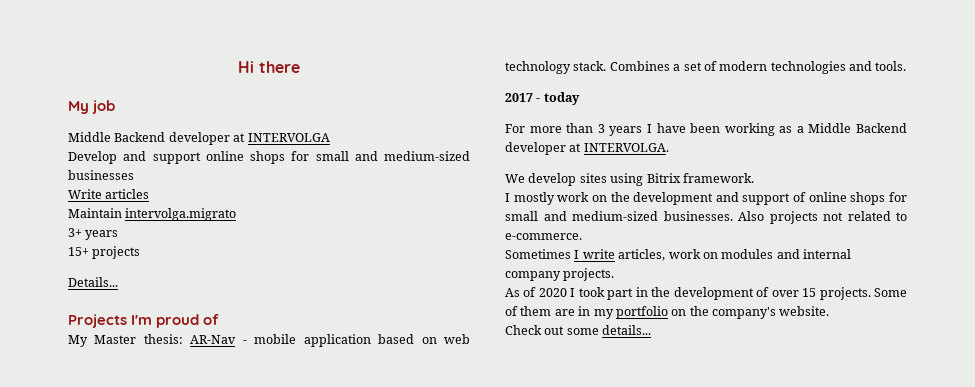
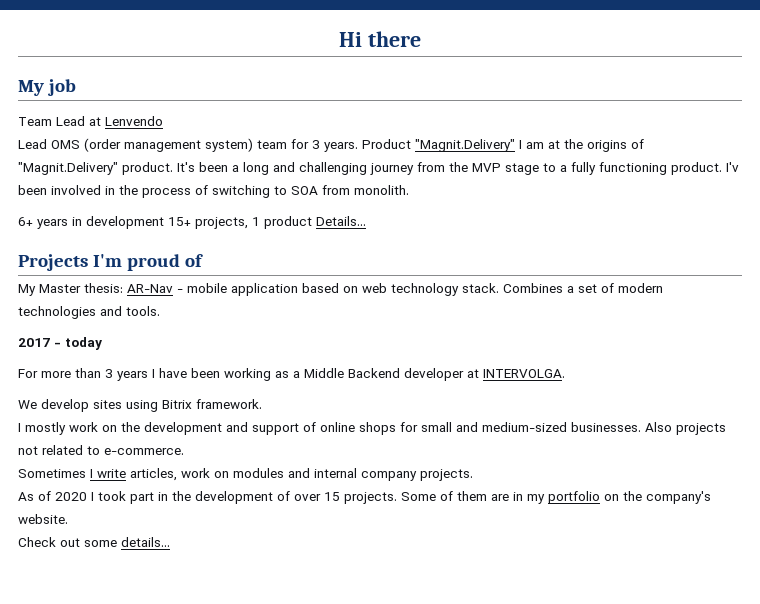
[68,132,330,145] [68,151,470,164] [68,170,134,180] [68,189,150,199] [68,208,237,221] [68,228,119,240] [68,246,141,259] Middle Backend developer at INTERVOLGA // Develop and support online shops for small and medium-sized businesses // Write articles // Maintain intervolga.migrato // 3+ years // 15+ projects // -> [18,116,163,126] [18,138,644,152] [18,162,739,175] [18,185,409,198] [18,216,312,229] Team Lead at Lenvendo // Lead OMS (order management system) team for 3 years. Product "Magnit.Delivery" I am at the origins of "Magnit.Delivery" product. It's been a long and challenging journey from the MVP stage to a fully functioning product. I'v been involved in the process of switching to SOA from monolith. // 6+ years in development 15+ projects, 1 product

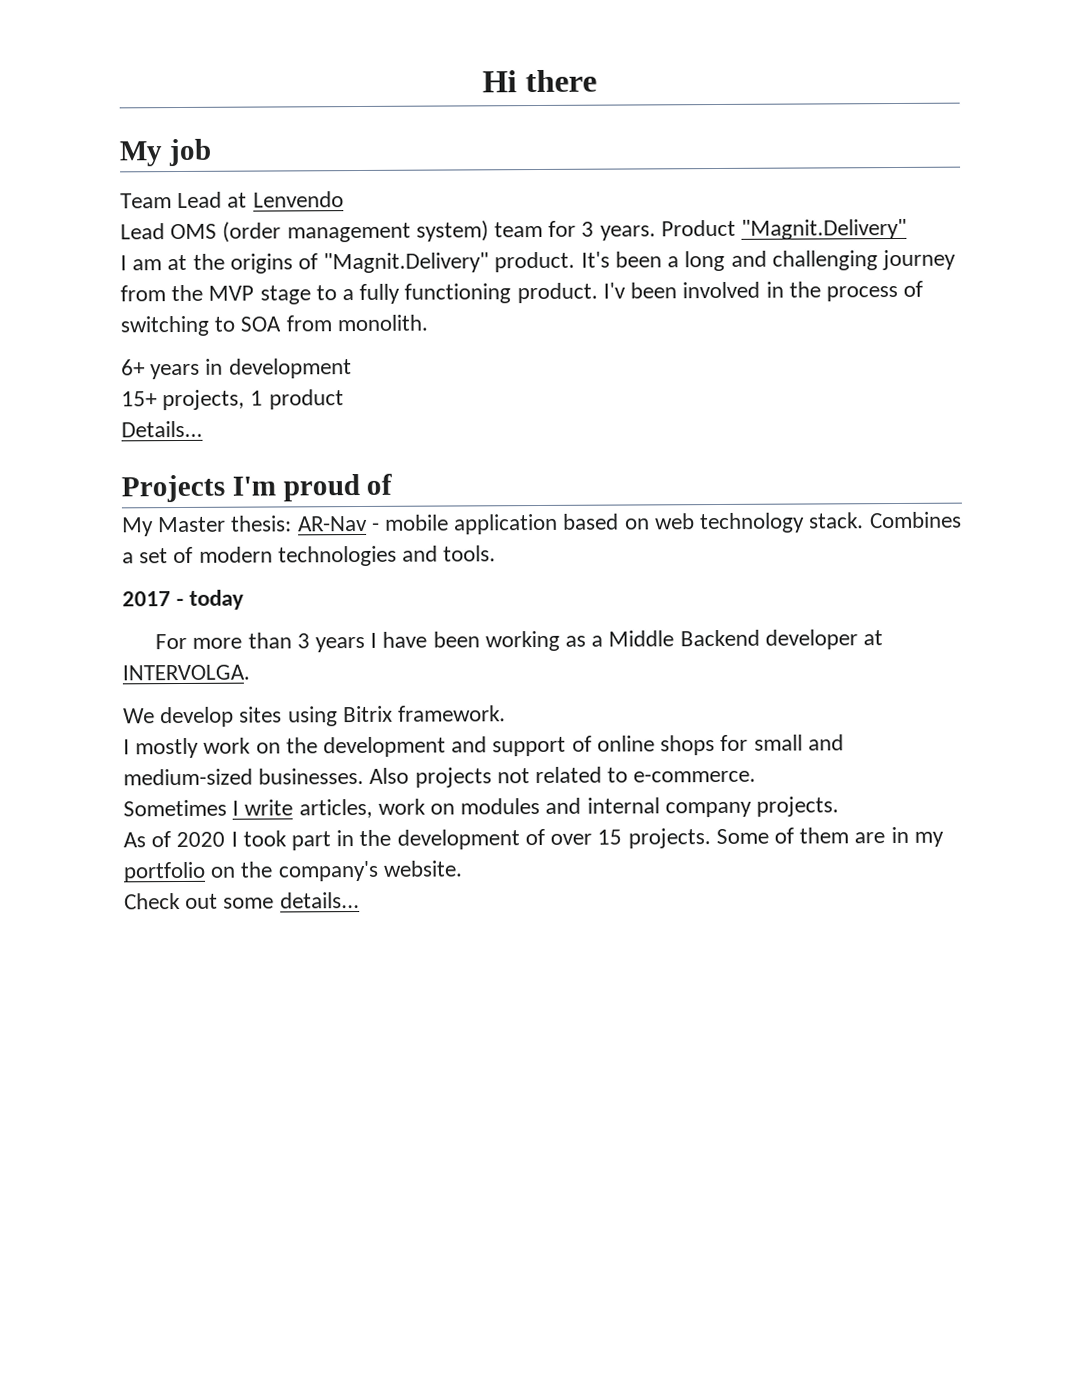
(515, 145) none -> (908, 229) //
(164, 222) none -> (352, 368) //
(312, 222) none -> (344, 399) //

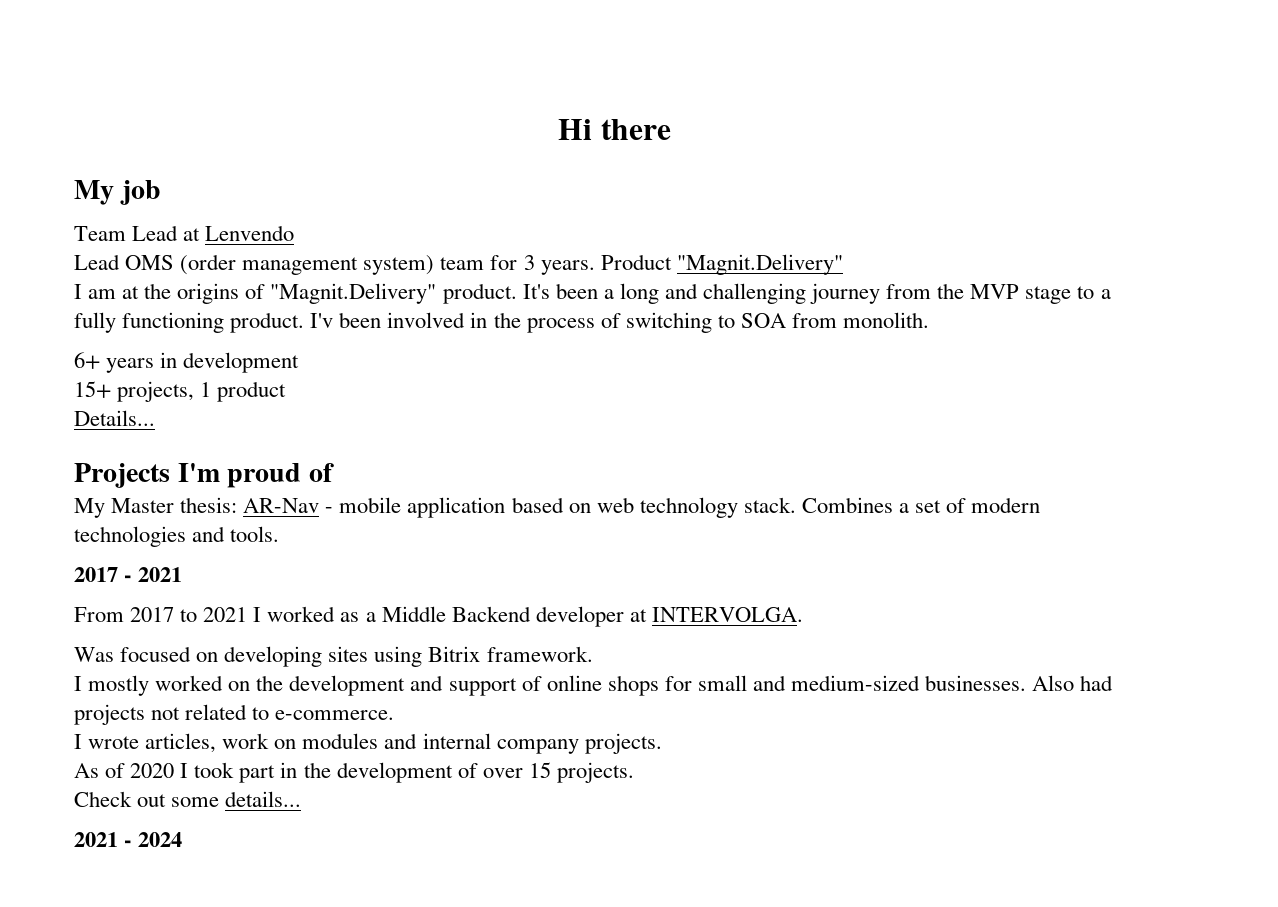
[189,589,245,610] [155,630,560,653] today // For more than 3 years I have been working -> [138,567,183,582] [74,606,336,622] 2021 // From 2017 to 2021 I worked
[123,706,235,728] We develop -> [74,646,323,667] Was focused on developing
[203,737,252,754] work -> [155,675,224,691] worked
(410, 775) none -> [1080,675,1114,691] had
[123,799,294,817] Sometimes I write -> [74,734,140,749] I wrote
[715,826,944,847] [123,860,463,883] Some of them are in my portfolio on the company's website. -> (634, 772) none
(360, 900) none -> [74,832,183,847] // 2021 - 2024

